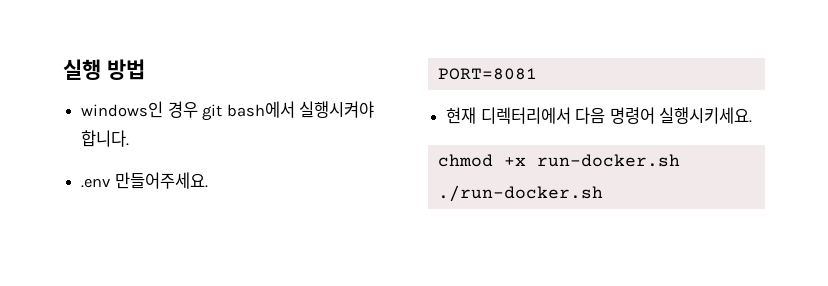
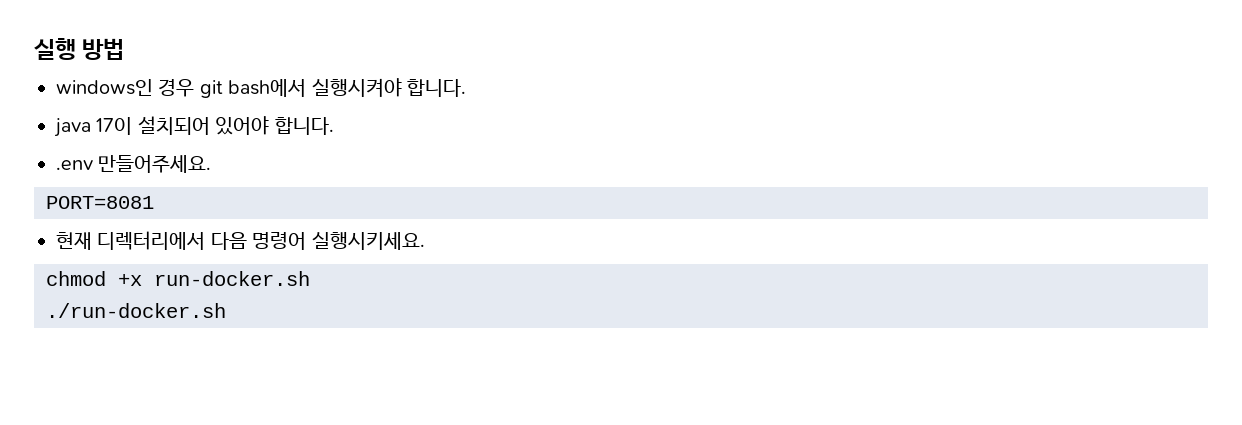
(130, 138) none -> [54,116,334,137] // java 17이 설치되어 있어야 합니다.

